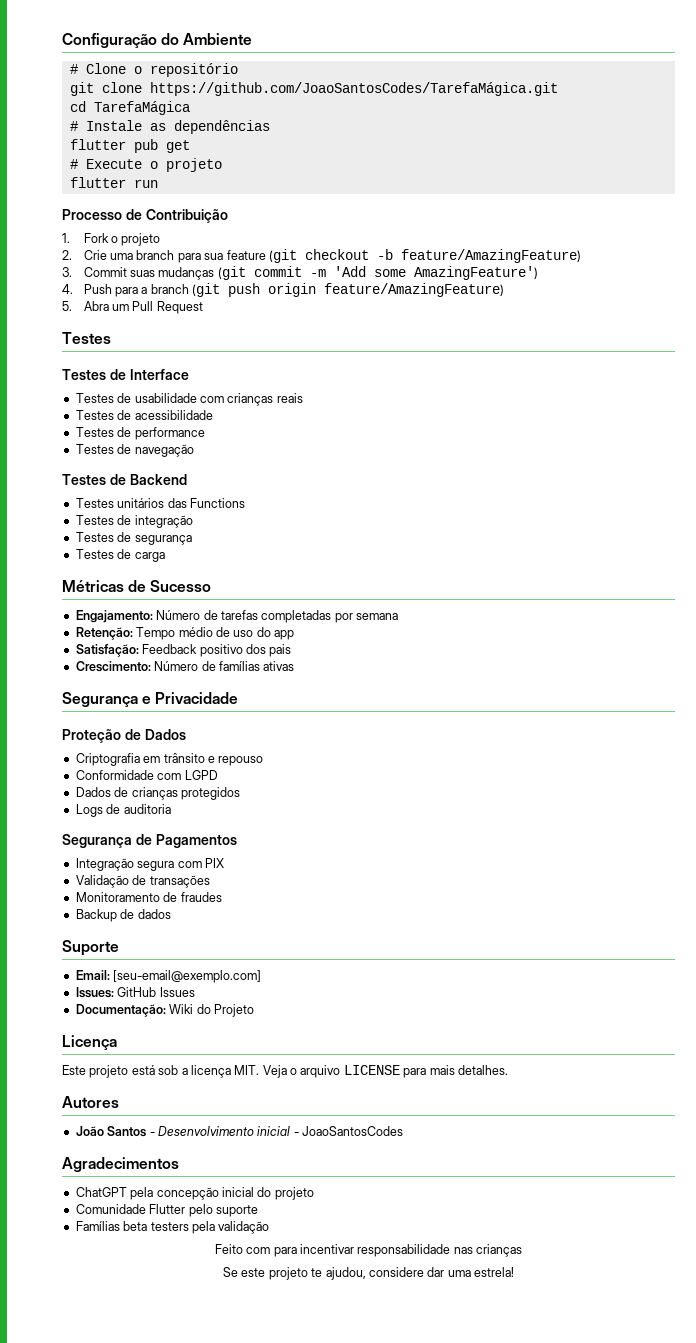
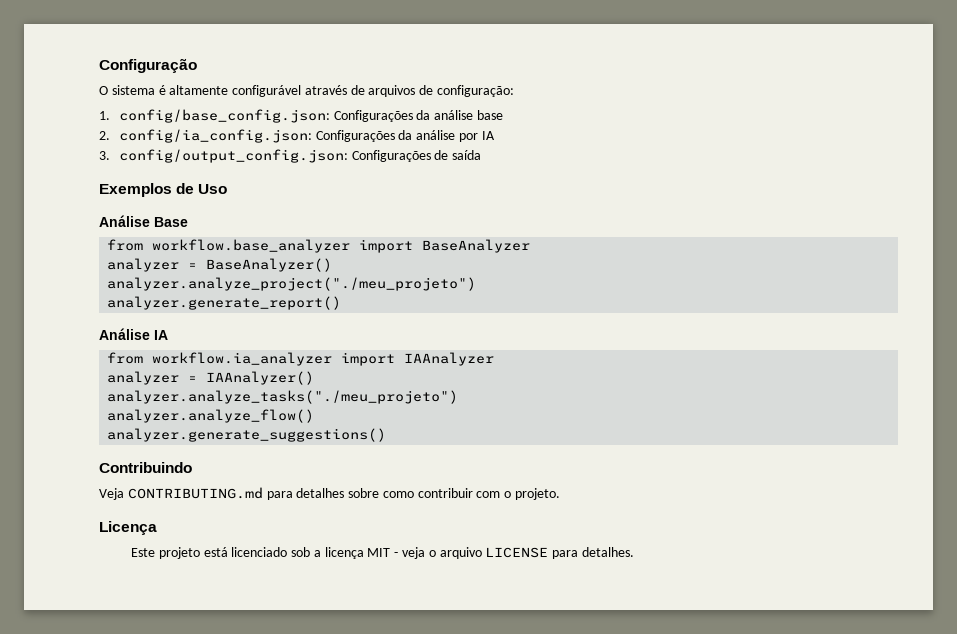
[161,33,253,45] [69,63,238,77] [69,82,558,96] [69,101,190,115] [69,120,270,134] [69,139,190,153] [69,158,222,172] [69,177,158,188] [62,209,228,223] [62,233,161,246] [62,249,581,263] [62,266,538,280] [62,283,505,297] [62,301,203,314] [62,332,111,344] [62,369,189,380] [75,393,303,406] [75,410,213,420] [75,427,205,440] [75,444,194,457] [62,474,187,485] [75,498,245,508] [75,515,193,528] [75,532,192,545] [75,549,165,562] [62,580,212,592] [75,610,398,623] [75,627,294,640] [75,644,292,657] [75,661,295,672] [62,692,239,707] [62,729,186,743] [75,753,264,766] [75,770,218,780] [75,787,240,800] [75,804,171,817] [62,834,237,848] [75,858,224,871] [75,875,210,888] [75,892,222,902] [75,909,171,922] [62,940,119,956] [75,970,262,983] [75,987,195,998] [75,1004,254,1017] do Ambiente // # Clone o repositório // git clone https://github.com/JoaoSantosCodes/TarefaMágica.git // cd TarefaMágica // # Instale as dependências // flutter pub get // # Execute o projeto // flutter run // Processo de Contribuição // 1. Fork o projeto // 2. Crie uma branch para sua feature (git checkout -b feature/AmazingFeature) // 3. Commit suas mudanças (git commit -m 'Add some AmazingFeature') // 4. Push para a branch (git push origin feature/AmazingFeature) // 5. Abra um Pull Request // Testes // Testes de Interface // Testes de usabilidade com crianças reais // Testes de acessibilidade // Testes de performance // Testes de navegação // Testes de Backend // Testes unitários das Functions // Testes de integração // Testes de segurança // Testes de carga // Métricas de Sucesso // Engajamento: Número de tarefas completadas por semana // Retenção: Tempo médio de uso do app // Satisfação: Feedback positivo dos pais // Crescimento: Número de famílias ativas // Segurança e Privacidade // Proteção de Dados // Criptografia em trânsito e repouso // Conformidade com LGPD // Dados de crianças protegidos // Logs de auditoria // Segurança de Pagamentos // Integração segura com PIX // Validação de transações // Monitoramento de fraudes // Backup de dados // Suporte // Email: [seu-email@exemplo.com] // Issues: GitHub Issues // Documentação: Wiki do Projeto -> [99,85,515,97] [99,109,503,123] [99,129,495,143] [99,149,482,163] [99,183,228,197] [99,215,188,227] [107,239,531,253] [107,258,333,272] [107,277,477,291] [107,296,342,310] [99,328,168,340] [107,352,495,366] [107,371,315,385] [107,390,459,404] [107,409,315,423] [107,428,387,442] [99,462,192,473] [99,487,561,500] // O sistema é altamente configurável através de arquivos de configuração: // 1. config/base_config.json: Configurações da análise base // 2. config/ia_config.json: Configurações da análise por IA // 3. config/output_config.json: Configurações de saída // Exemplos de Uso // Análise Base // from workflow.base_analyzer import BaseAnalyzer // analyzer = BaseAnalyzer() // analyzer.analyze_project("./meu_projeto") // analyzer.generate_report() // Análise IA // from workflow.ia_analyzer import IAAnalyzer // analyzer = IAAnalyzer() // analyzer.analyze_tasks("./meu_projeto") // analyzer.analyze_flow() // analyzer.generate_suggestions() // Contribuindo // Veja CONTRIBUTING.md para detalhes sobre como contribuir com o projeto.
(155, 1070) none -> [231,547,288,557] licenciado
[234,1065,287,1078] MIT. Veja -> [367,547,425,559] MIT - veja
[429,1065,455,1075] mais -> (579, 554) none
[62,1096,119,1108] [75,1126,403,1137] [62,1157,179,1172] [75,1187,314,1200] [75,1204,258,1217] [75,1221,270,1234] [214,1244,523,1257] [223,1267,514,1280] // Autores // João Santos - Desenvolvimento inicial - JoaoSantosCodes // Agradecimentos // ChatGPT pela concepção inicial do projeto // Comunidade Flutter pelo suporte // Famílias beta testers pela validação // Feito com para incentivar responsabilidade nas crianças // Se este projeto te ajudou, considere dar uma estrela! -> (634, 552) none

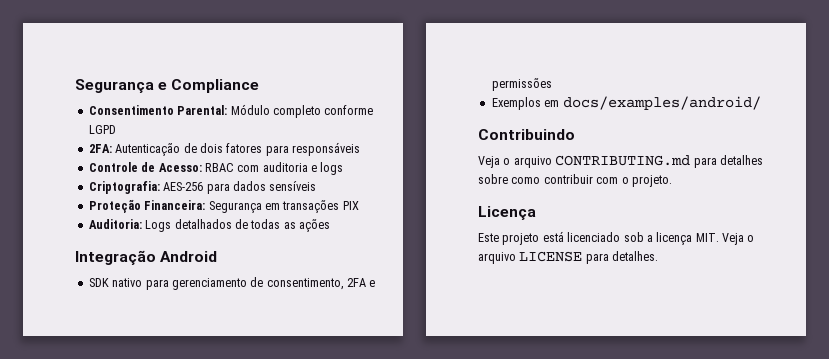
[99,58,197,73] [99,85,515,97] [99,109,503,123] [99,129,495,143] [99,149,482,163] [99,183,228,197] [99,215,188,227] [107,239,531,253] [107,258,333,272] [107,277,477,291] [107,296,342,310] [99,328,168,340] [107,352,495,366] [107,371,315,385] [107,390,459,404] [107,409,315,423] [107,428,387,442] Configuração // O sistema é altamente configurável através de arquivos de configuração: // 1. config/base_config.json: Configurações da análise base // 2. config/ia_config.json: Configurações da análise por IA // 3. config/output_config.json: Configurações de saída // Exemplos de Uso // Análise Base // from workflow.base_analyzer import BaseAnalyzer // analyzer = BaseAnalyzer() // analyzer.analyze_project("./meu_projeto") // analyzer.generate_report() // Análise IA // from workflow.ia_analyzer import IAAnalyzer // analyzer = IAAnalyzer() // analyzer.analyze_tasks("./meu_projeto") // analyzer.analyze_flow() // analyzer.generate_suggestions() -> [75,79,260,93] [88,104,374,118] [88,125,116,134] [88,142,360,156] [88,162,344,175] [88,181,317,194] [88,199,359,213] [88,219,330,232] [75,250,218,265] [88,277,376,290] [491,78,552,91] [491,96,761,110] Segurança e Compliance // Consentimento Parental: Módulo completo conforme LGPD // 2FA: Autenticação de dois fatores para responsáveis // Controle de Acesso: RBAC com auditoria e logs // Criptografia: AES-256 para dados sensíveis // Proteção Financeira: Segurança em transações PIX // Auditoria: Logs detalhados de todas as ações // Integração Android // SDK nativo para gerenciamento de consentimento, 2FA e permissões // Exemplos em docs/examples/android/
(124, 494) none -> [503,156,552,168] o arquivo
[367,547,425,559] MIT - veja -> [695,233,744,245] MIT. Veja

